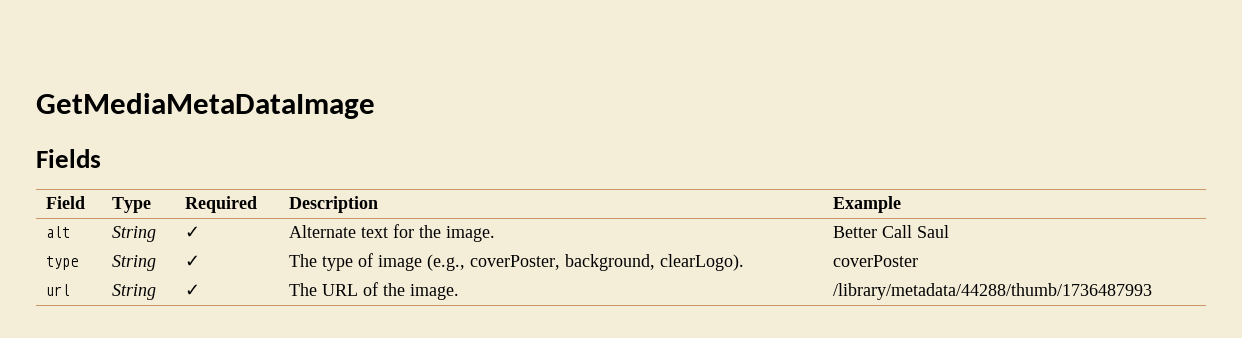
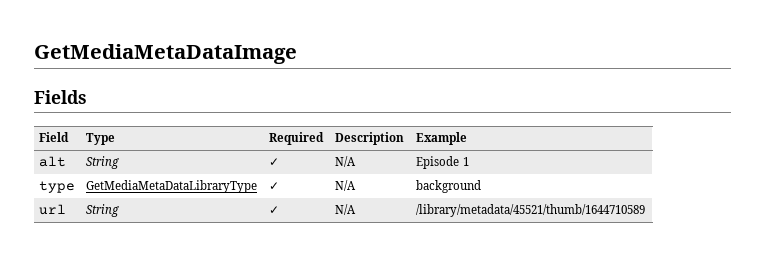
[288,224,495,242] [832,225,949,238] Alternate text for the image. | Better Call Saul -> [335,156,357,167] [416,156,469,169] N/A | Episode 1
[111,255,156,271] [184,255,200,267] [288,253,744,271] [832,255,918,267] [45,284,70,296] [111,284,156,300] [184,284,200,296] [288,282,459,300] [832,283,1152,300] String | ✓ | The type of image (e.g., coverPoster, background, clearLogo). | coverPoster // url | String | ✓ | The URL of the image. | /library/metadata/44288/thumb/1736487993 -> [86,180,258,193] [269,182,280,190] [335,180,357,191] [416,180,482,193] [39,204,67,215] [86,204,120,217] [269,206,280,214] [335,204,357,215] [416,204,646,217] GetMediaMetaDataLibraryType | ✓ | N/A | background // url | String | ✓ | N/A | /library/metadata/45521/thumb/1644710589

